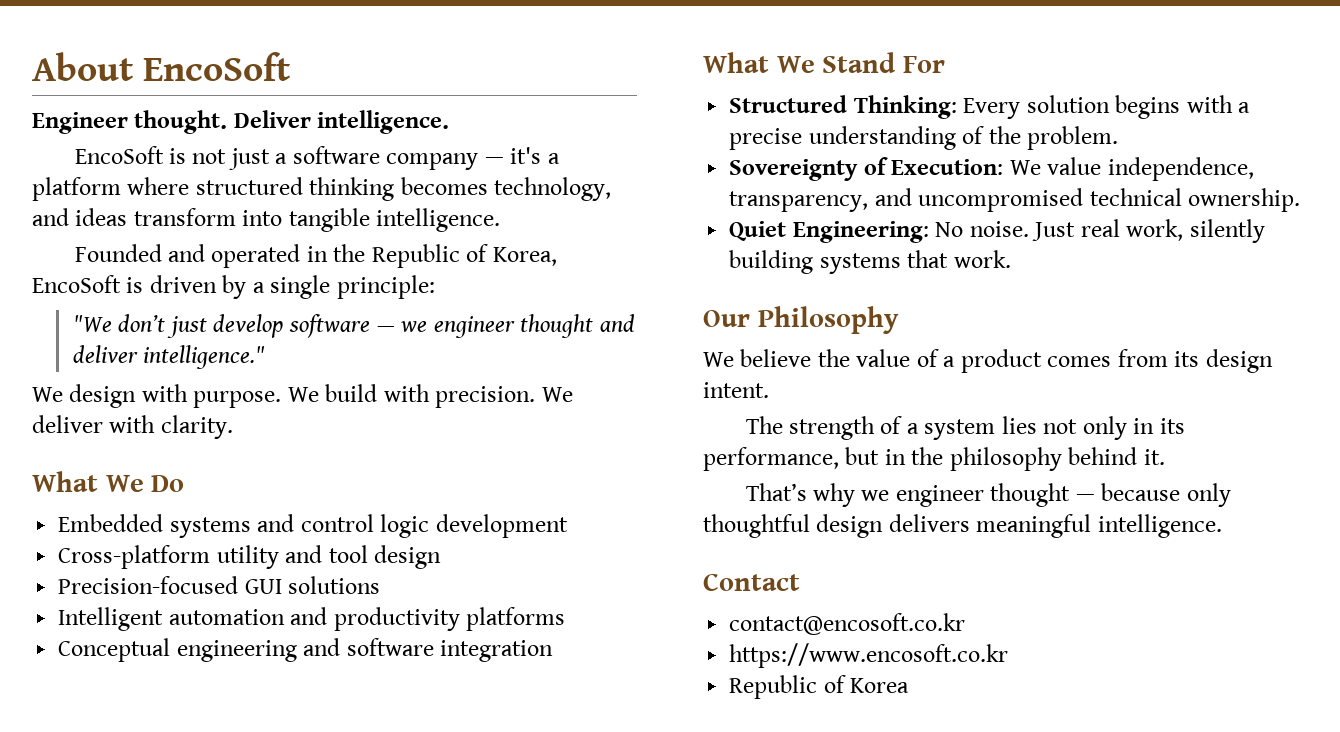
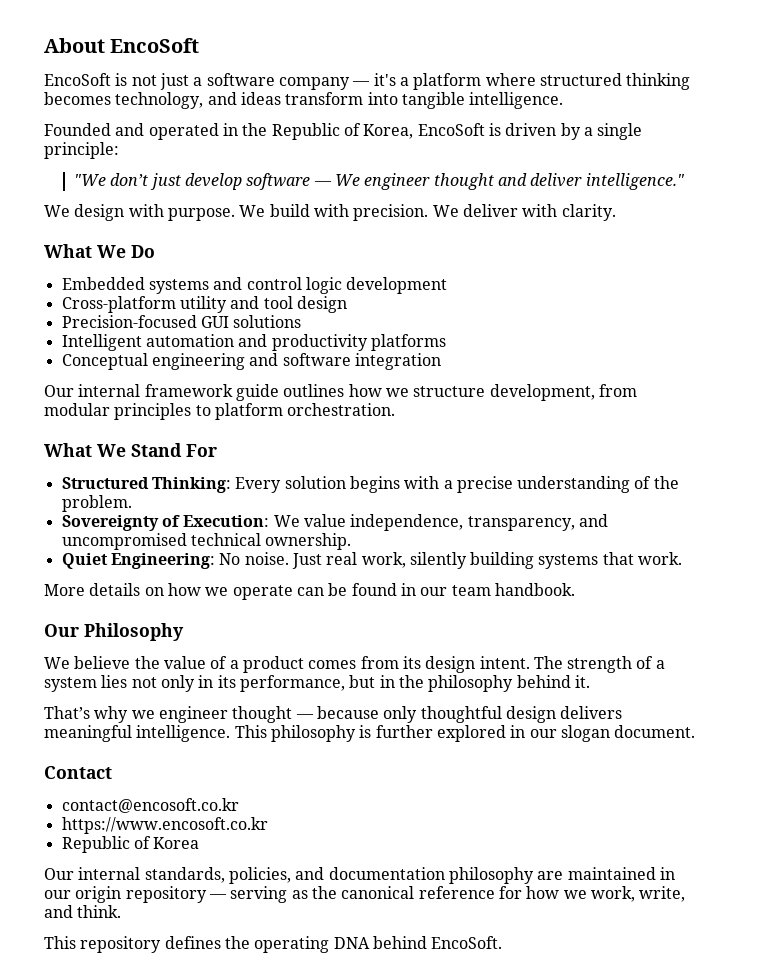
[32,110,450,134] // Engineer thought. Deliver intelligence. -> (200, 45) none
[400,321,428,332] we -> [334,174,360,186] We
(554, 651) none -> [44,384,637,401] [44,403,396,420] // Our internal framework guide outlines how we structure development, from modular principles to platform orchestration.
(1011, 259) none -> [44,583,575,600] // More details on how we operate can be found in our team handbook.
(769, 390) // -> (530, 662) none
(1222, 526) none -> [234,725,696,742] This philosophy is further explored in our slogan document.
(910, 685) none -> [44,867,675,884] [44,886,686,903] [44,905,122,918] [44,936,503,953] // Our internal standards, policies, and documentation philosophy are maintained in our origin repository — serving as the canonical reference for how we work, write, and think. // This repository defines the operating DNA behind EncoSoft.

